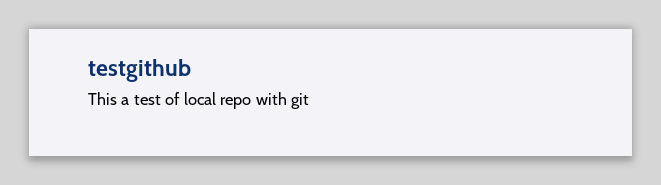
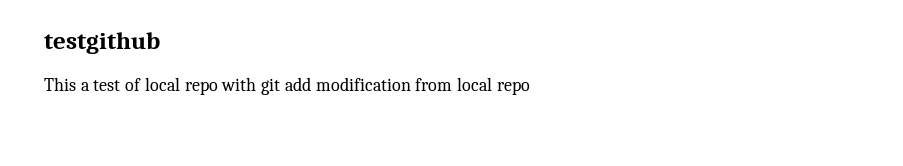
(310, 101) none -> [284,77,530,95] add modification from local repo

